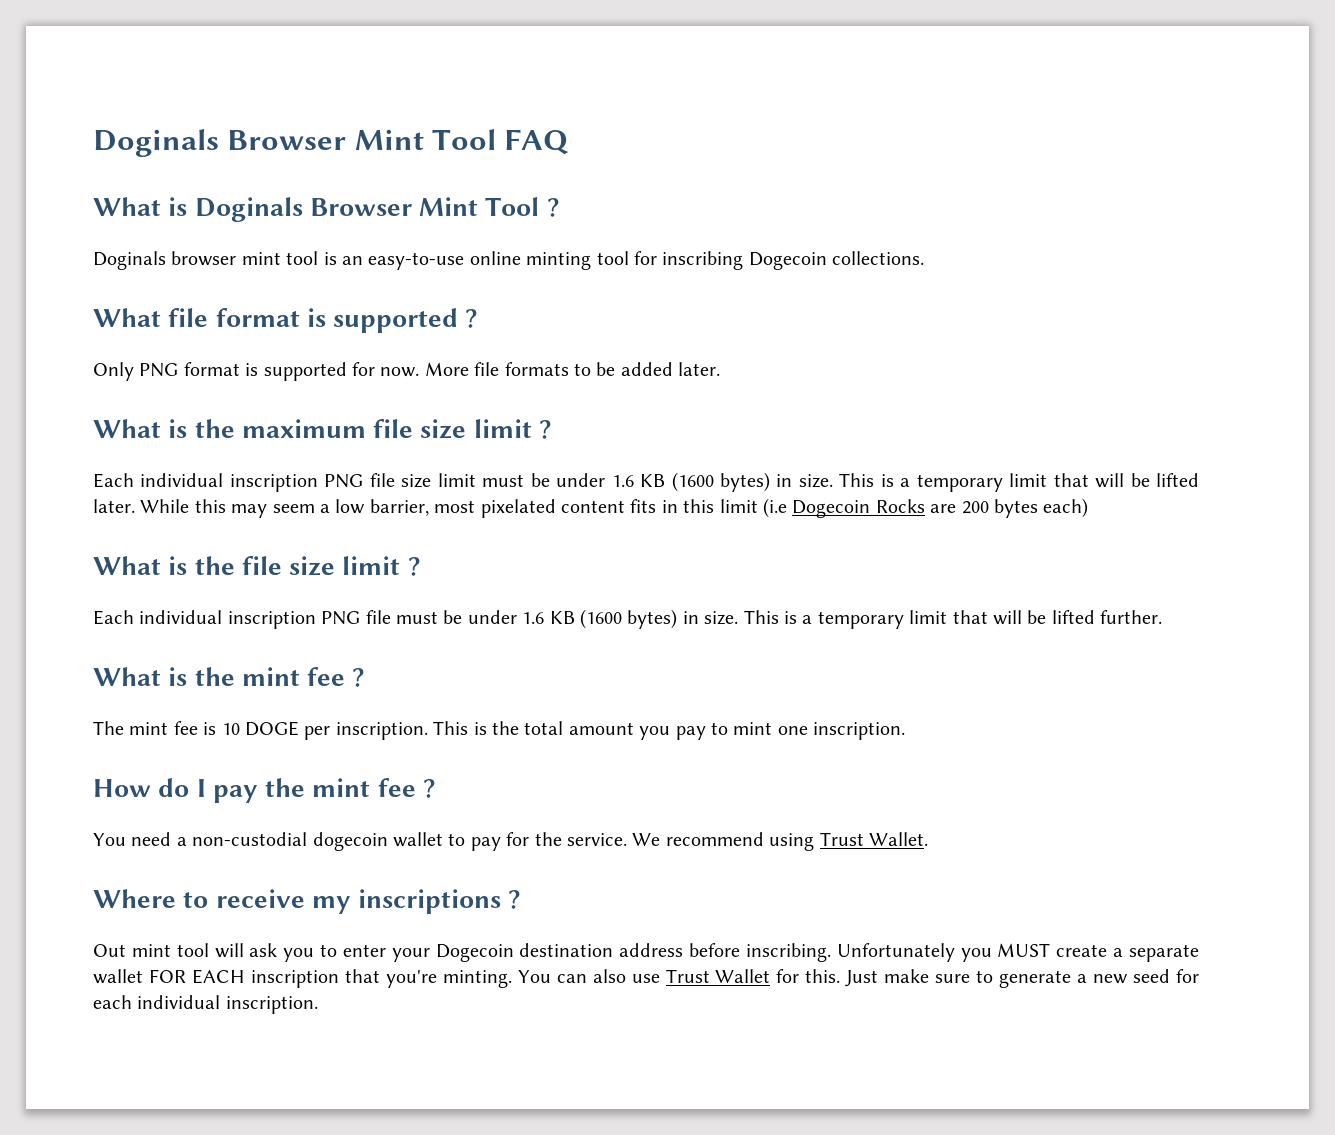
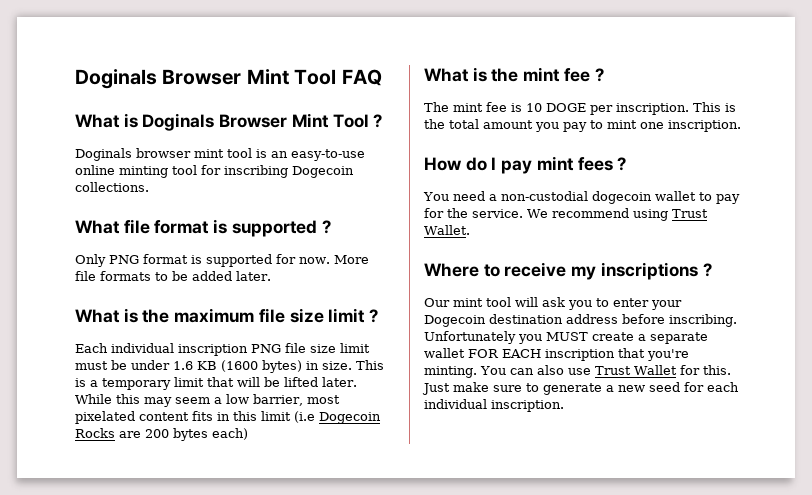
[93,556,421,576] [93,609,1163,629] // What is the file size limit ? // Each individual inscription PNG file must be under 1.6 KB (1600 bytes) in size. This is a temporary limit that will be lifted further. -> (248, 434) none
[265,778,416,797] the mint fee -> [536,156,613,171] mint fees
[93,944,126,957] Out -> [424,298,450,307] Our

